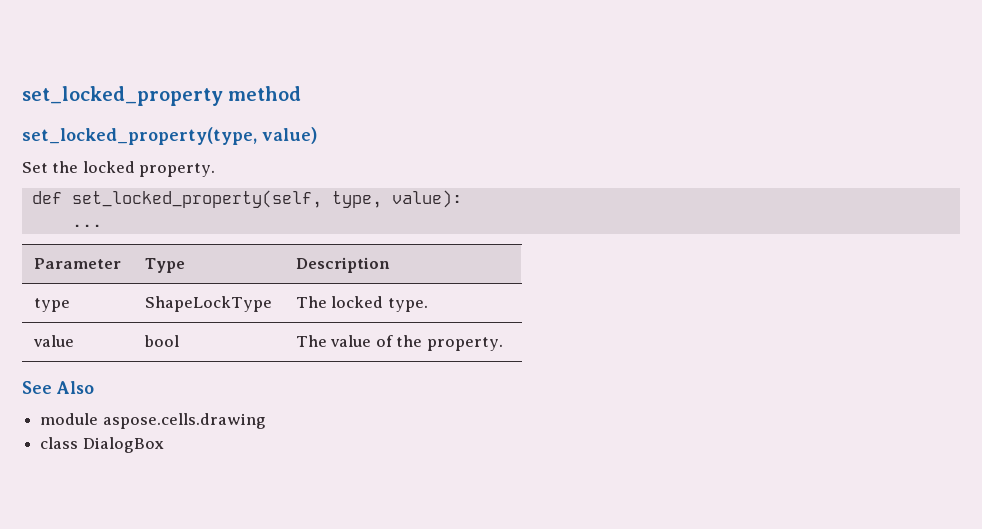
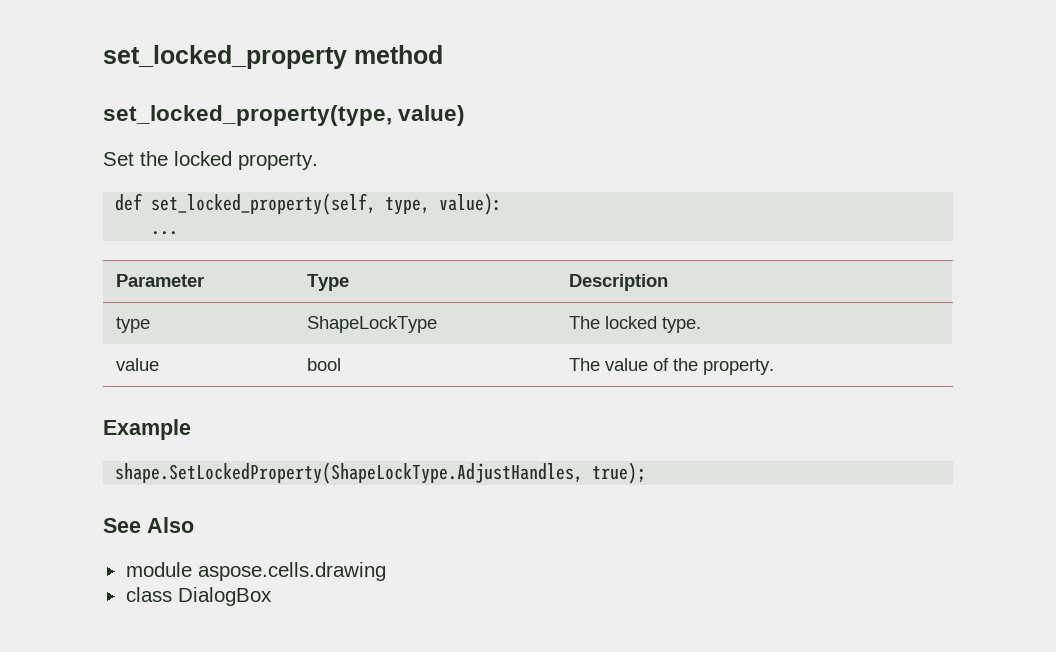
(503, 344) none -> [103,419,191,440] [115,462,647,484] // Example // shape.SetLockedProperty(ShapeLockType.AdjustHandles, true);

